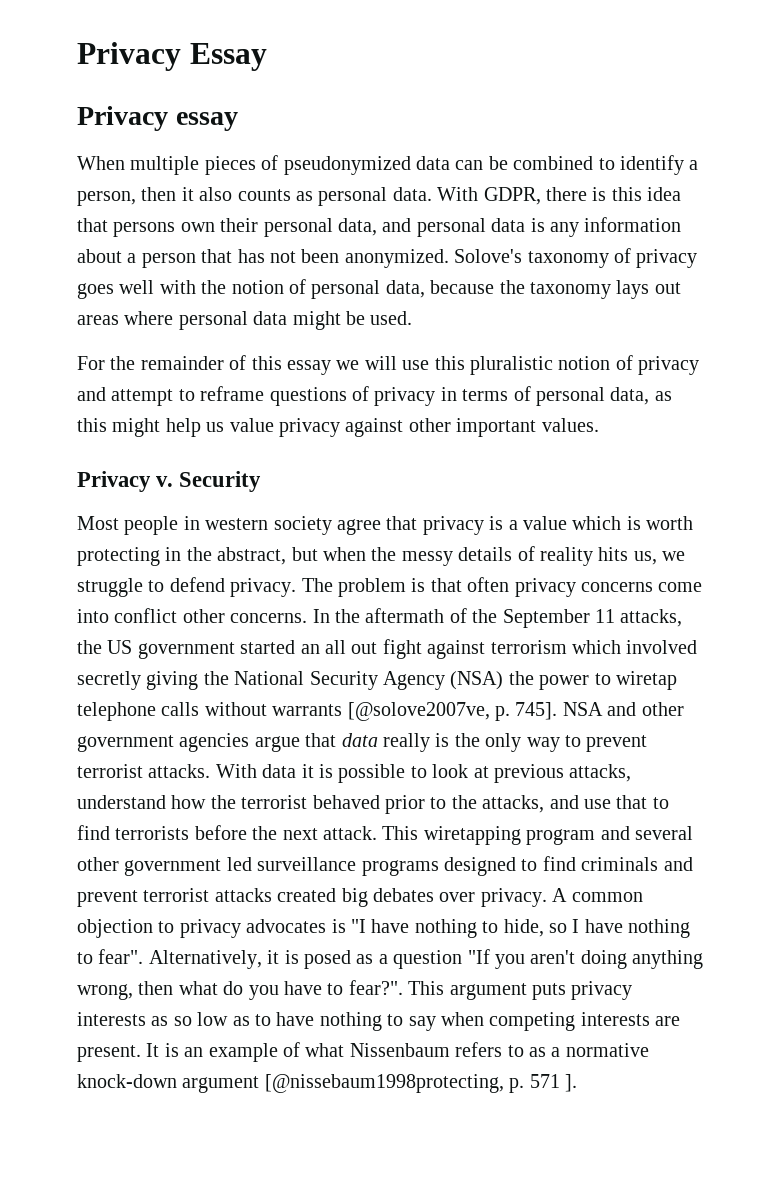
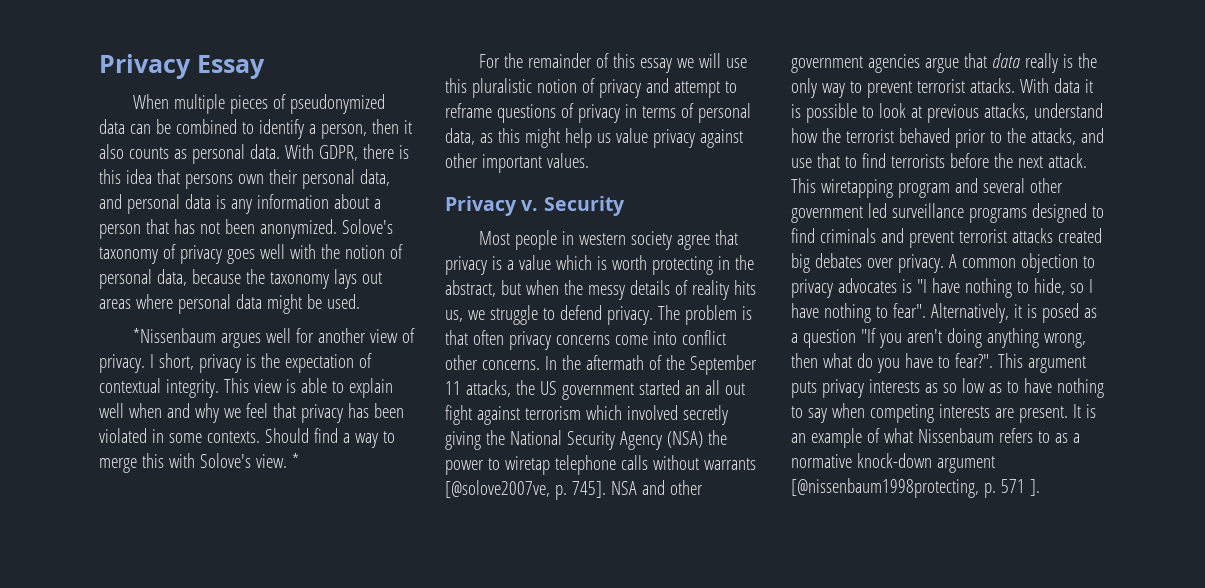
[77,106,238,131] // Privacy essay -> (265, 67) none
(413, 318) none -> [132,328,415,348] [99,353,372,373] [99,378,393,398] [99,403,404,423] [99,428,395,448] [99,453,299,473] // *Nissenbaum argues well for another view of privacy. I short, privacy is the expectation of contextual integrity. This view is able to explain well when and why we feel that privacy has been violated in some contexts. Should find a way to merge this with Solove's view. *
[264,1074,504,1093] [@nissebaum1998protecting, -> [791,478,979,498] [@nissenbaum1998protecting,

